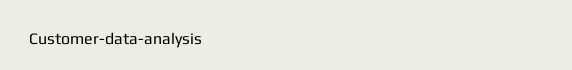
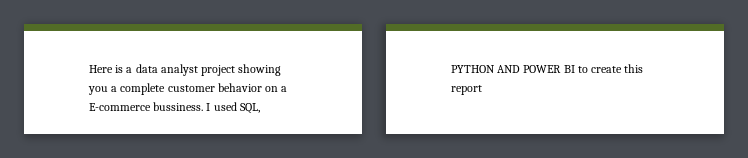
[29,32,202,48] Customer-data-analysis -> [89,64,282,76] [88,83,288,95] [89,102,260,114] [451,64,644,73] [451,85,482,95] Here is a data analyst project showing you a complete customer behavior on a E-commerce bussiness. I used SQL, PYTHON AND POWER BI to create this report

